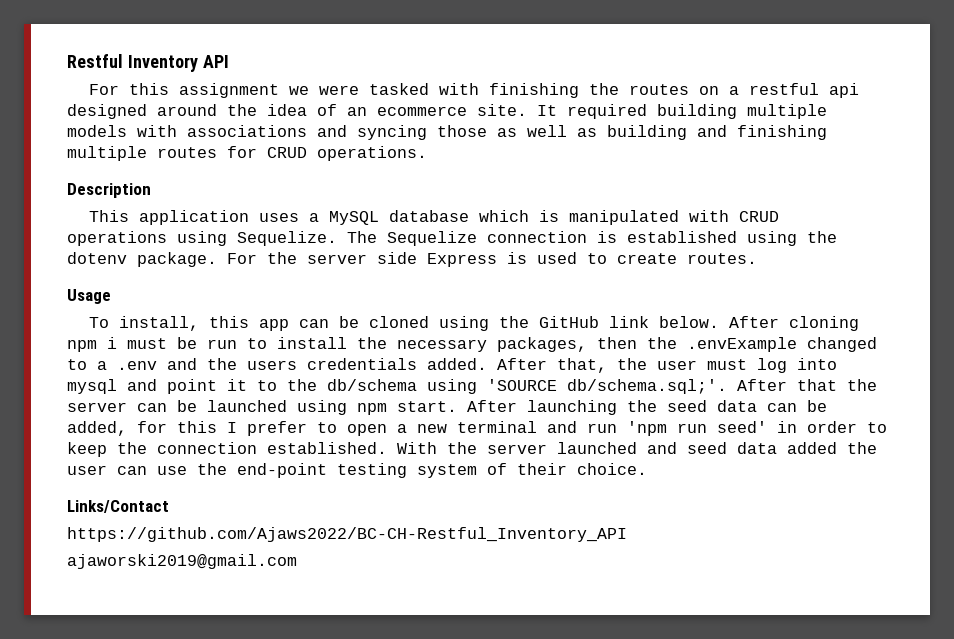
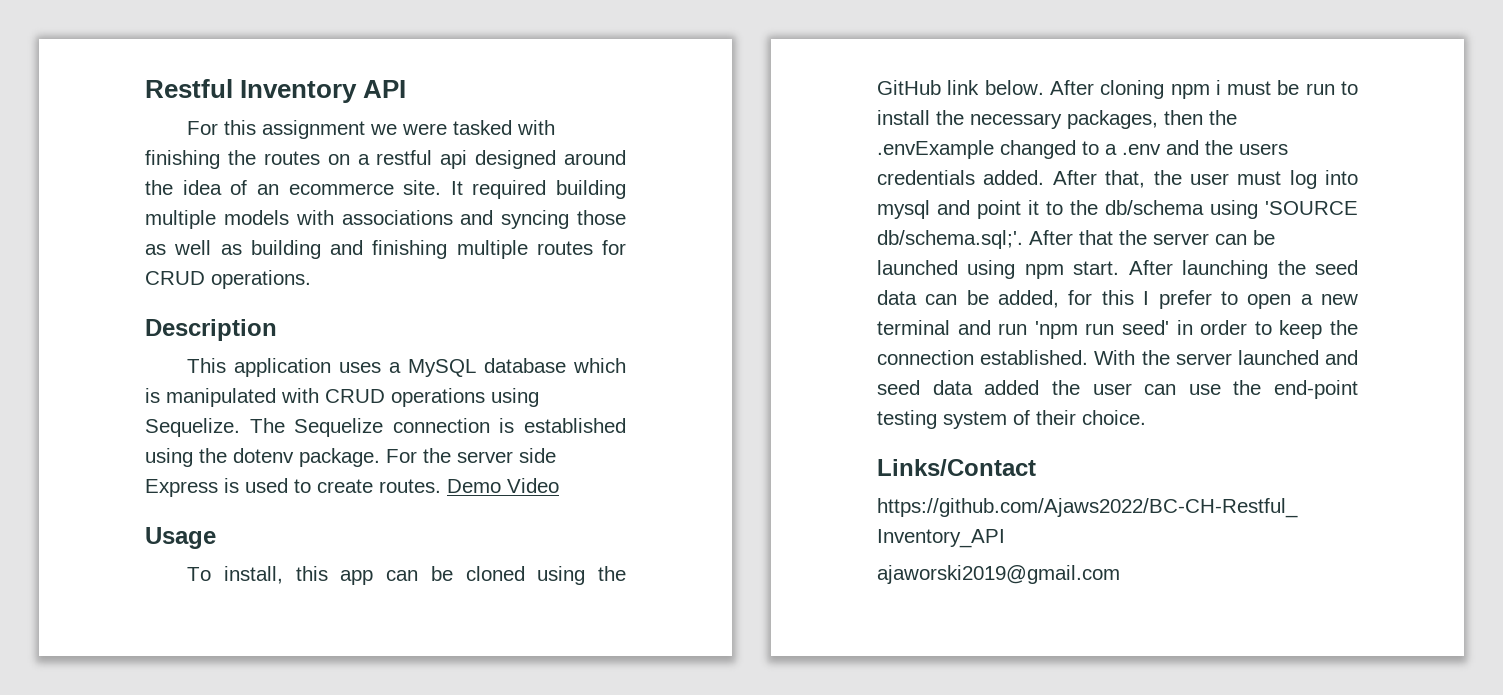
(757, 258) none -> [447,478,559,493] Demo Video

